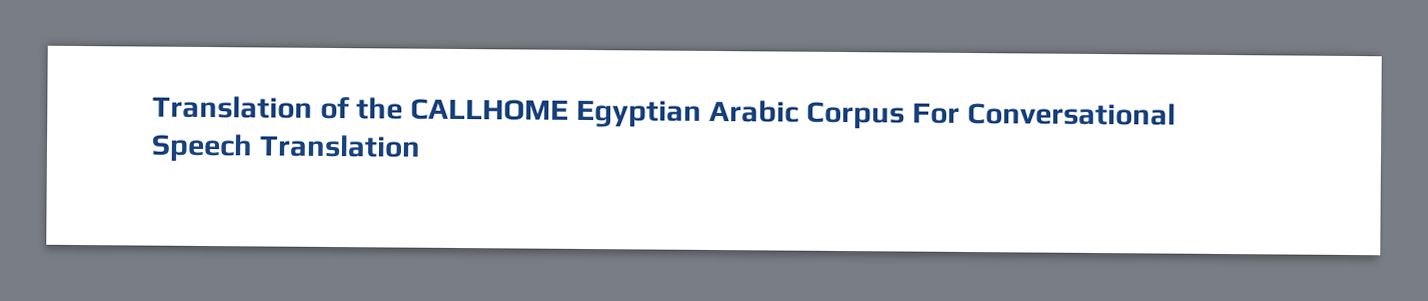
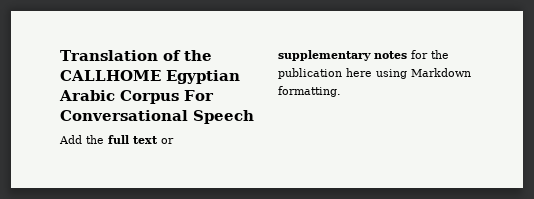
[258,134,421,158] Translation -> [59,135,174,144] [278,50,449,61] [278,68,471,79] [278,86,341,97] // Add the full text or supplementary notes for the publication here using Markdown formatting.

